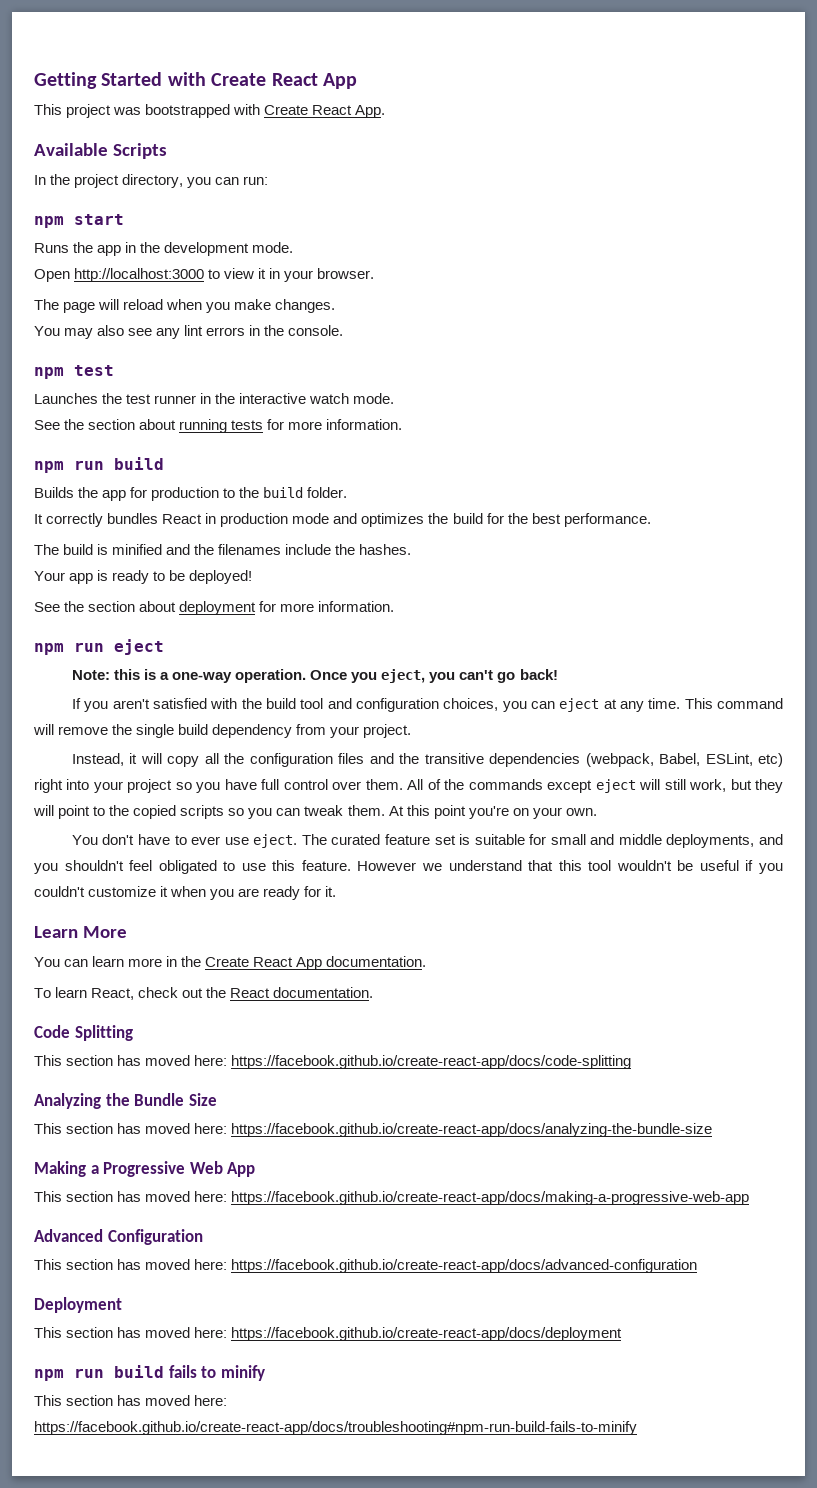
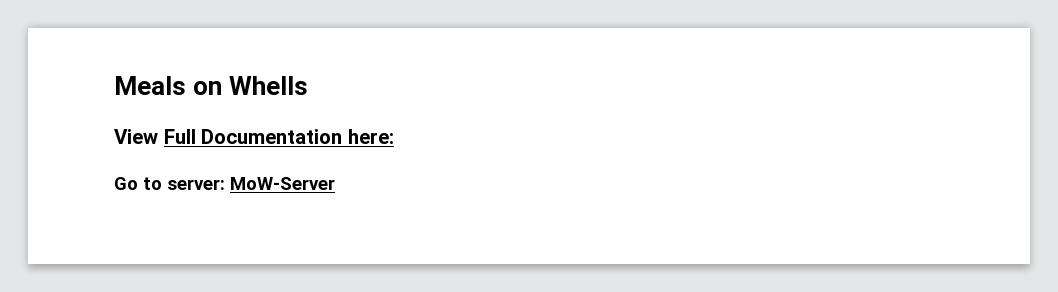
[34,72,357,89] [34,104,386,118] [34,143,167,159] [34,174,269,188] [34,214,124,228] [34,242,294,256] [34,268,375,282] [34,299,336,313] [34,325,344,339] [34,365,114,379] [34,393,395,404] [34,419,403,433] [34,457,164,473] [34,487,348,501] [34,513,651,527] [34,544,412,555] [34,570,253,584] [34,601,395,615] [34,639,164,655] [71,669,558,683] [71,698,783,712] [33,724,412,738] [71,753,783,767] [34,779,784,793] [33,805,597,819] [71,834,784,848] [34,860,783,874] [34,886,337,900] [34,926,127,938] [34,956,427,970] [34,987,374,1000] [34,1025,133,1041] [34,1055,632,1069] [34,1093,217,1109] [34,1123,713,1137] [34,1161,256,1177] [34,1191,750,1205] [34,1229,203,1245] [34,1259,698,1273] [34,1297,122,1313] [34,1327,623,1341] [34,1365,265,1381] [34,1395,228,1406] [34,1421,637,1435] Getting Started with Create React App // This project was bootstrapped with Create React App. // Available Scripts // In the project directory, you can run: // npm start // Runs the app in the development mode. // Open http://localhost:3000 to view it in your browser. // The page will reload when you make changes. // You may also see any lint errors in the console. // npm test // Launches the test runner in the interactive watch mode. // See the section about running tests for more information. // npm run build // Builds the app for production to the build folder. // It correctly bundles React in production mode and optimizes the build for the best performance. // The build is minified and the filenames include the hashes. // Your app is ready to be deployed! // See the section about deployment for more information. // npm run eject // Note: this is a one-way operation. Once you eject, you can't go back! // If you aren't satisfied with the build tool and configuration choices, you can eject at any time. This command will remove the single build dependency from your project. // Instead, it will copy all the configuration files and the transitive dependencies (webpack, Babel, ESLint, etc) right into your project so you have full control over them. All of the commands except eject will still work, but they will point to the copied scripts so you can tweak them. At this point you're on your own. // You don't have to ever use eject. The curated feature set is suitable for small and middle deployments, and you shouldn't feel obligated to use this feature. However we understand that this tool wouldn't be useful if you couldn't customize it when you are ready for it. // Learn More // You can learn more in the Create React App documentation. // To learn React, check out the React documentation. // Code Splitting // This section has moved here: https://facebook.github.io/create-react-app/docs/code-splitting // Analyzing the Bundle Size // This section has moved here: https://facebook.github.io/create-react-app/docs/analyzing-the-bundle-size // Making a Progressive Web App // This section has moved here: https://facebook.github.io/create-react-app/docs/making-a-progressive-web-app // Advanced Configuration // This section has moved here: https://facebook.github.io/create-react-app/docs/advanced-configuration // Deployment // This section has moved here: https://facebook.github.io/create-react-app/docs/deployment // npm run build fails to minify // This section has moved here: https://facebook.github.io/create-react-app/docs/troubleshooting#npm-run-build-fails-to-minify -> [114,76,309,95] [114,129,394,144] [114,177,335,190] Meals on Whells // View Full Documentation here: // Go to server: MoW-Server

